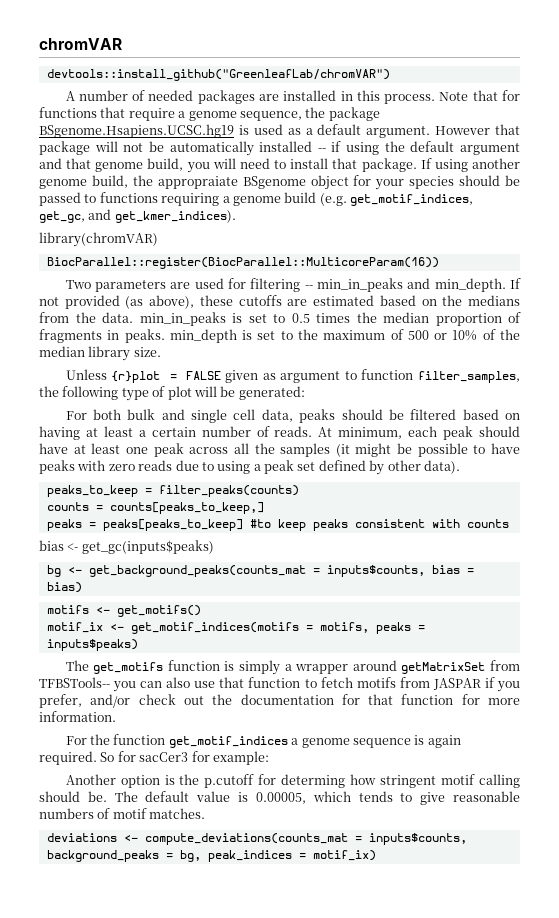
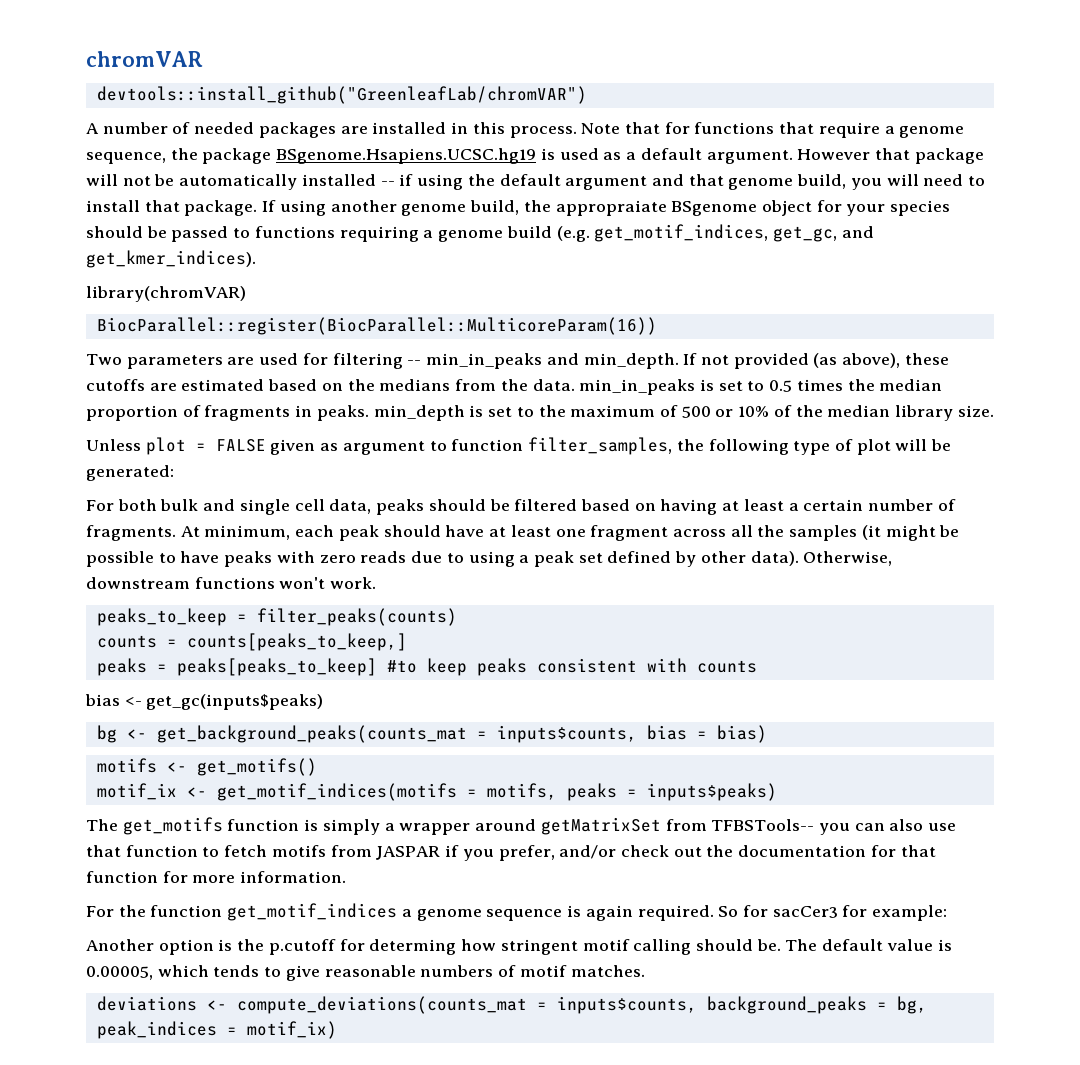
[111,371,161,383] {r}plot -> [145,437,186,455] plot
[274,426,313,437] reads. -> [86,525,176,541] fragments.
[153,443,184,457] peak -> [590,525,669,541] fragment
(460, 467) none -> [803,551,893,566] [86,577,377,589] Otherwise, downstream functions won't work.

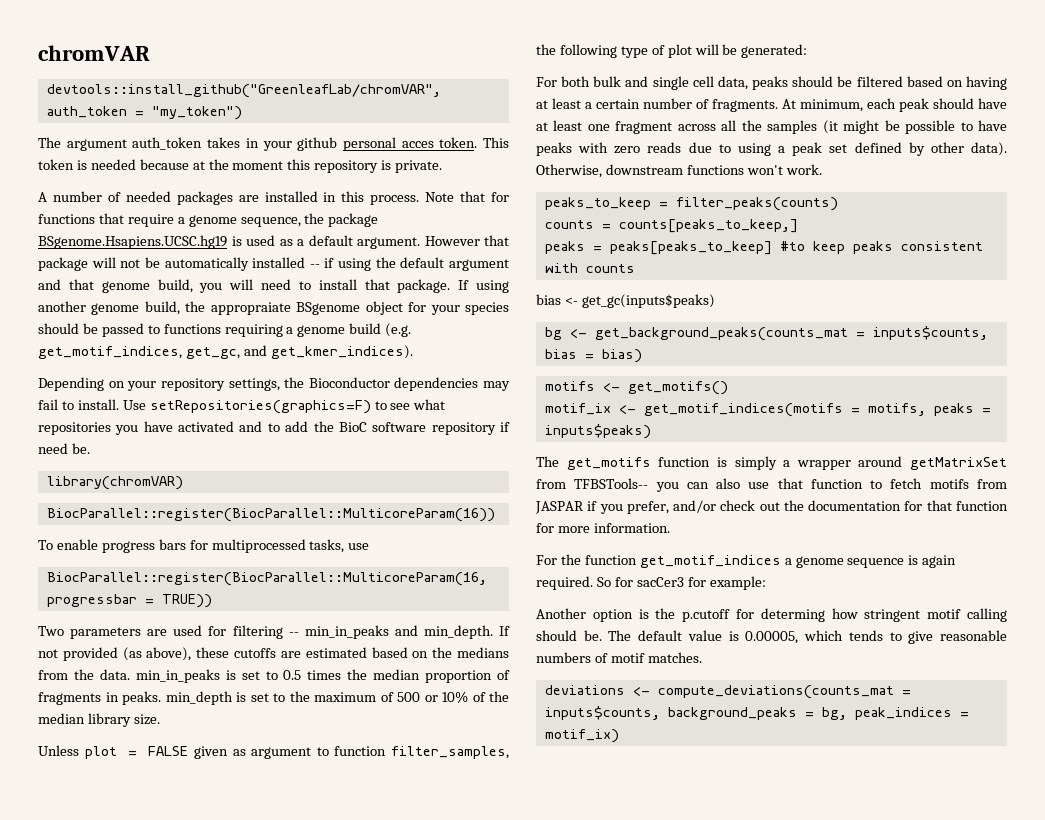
[96,86,587,104] devtools::install_github("GreenleafLab/chromVAR") -> [46,84,441,98] [46,106,242,120] [38,137,509,151] [38,159,443,173] devtools::install_github("GreenleafLab/chromVAR", auth_token = "my_token") // The argument auth_token takes in your github personal acces token. This token is needed because at the moment this repository is private.
[86,286,246,302] [96,317,657,335] library(chromVAR) // BiocParallel::register(BiocParallel::MulticoreParam(16)) -> [38,377,510,391] [38,399,446,414] [38,421,511,435] [38,443,90,454] [46,476,183,490] [46,508,495,522] [38,539,370,553] [46,572,487,586] [46,594,212,608] Depending on your repository settings, the Bioconductor dependencies may fail to install. Use setRepositories(graphics=F) to see what repositories you have activated and to add the BioC software repository if need be. // library(chromVAR) // BiocParallel::register(BiocParallel::MulticoreParam(16)) // To enable progress bars for multiprocessed tasks, use // BiocParallel::register(BiocParallel::MulticoreParam(16, progressbar = TRUE))

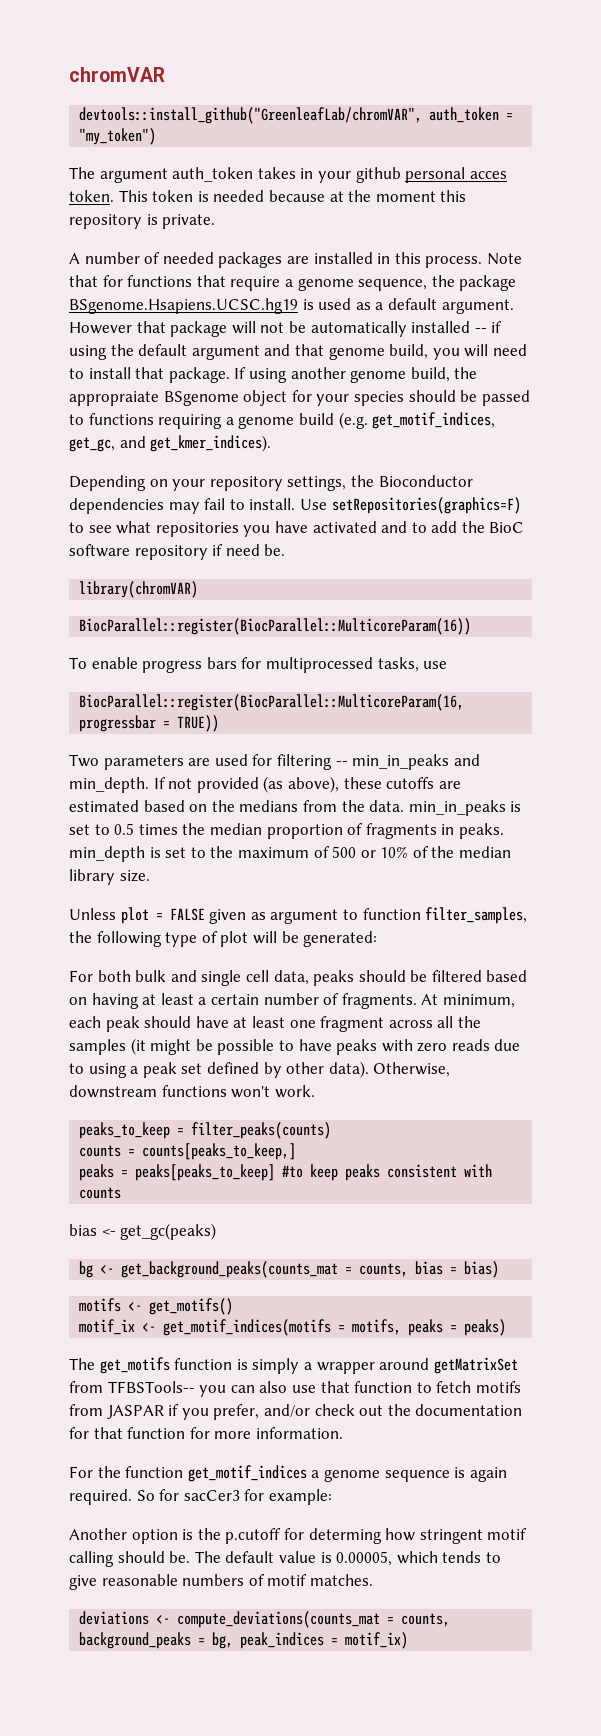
[581,294,715,308] get_gc(inputs$peaks) -> [120,1223,217,1240] get_gc(peaks)
[872,326,988,340] inputs$counts, -> [359,1263,409,1277] counts,
[544,424,651,439] inputs$peaks) -> [464,1319,507,1336] peaks)
[544,706,660,720] inputs$counts, -> [401,1613,451,1627] counts,

